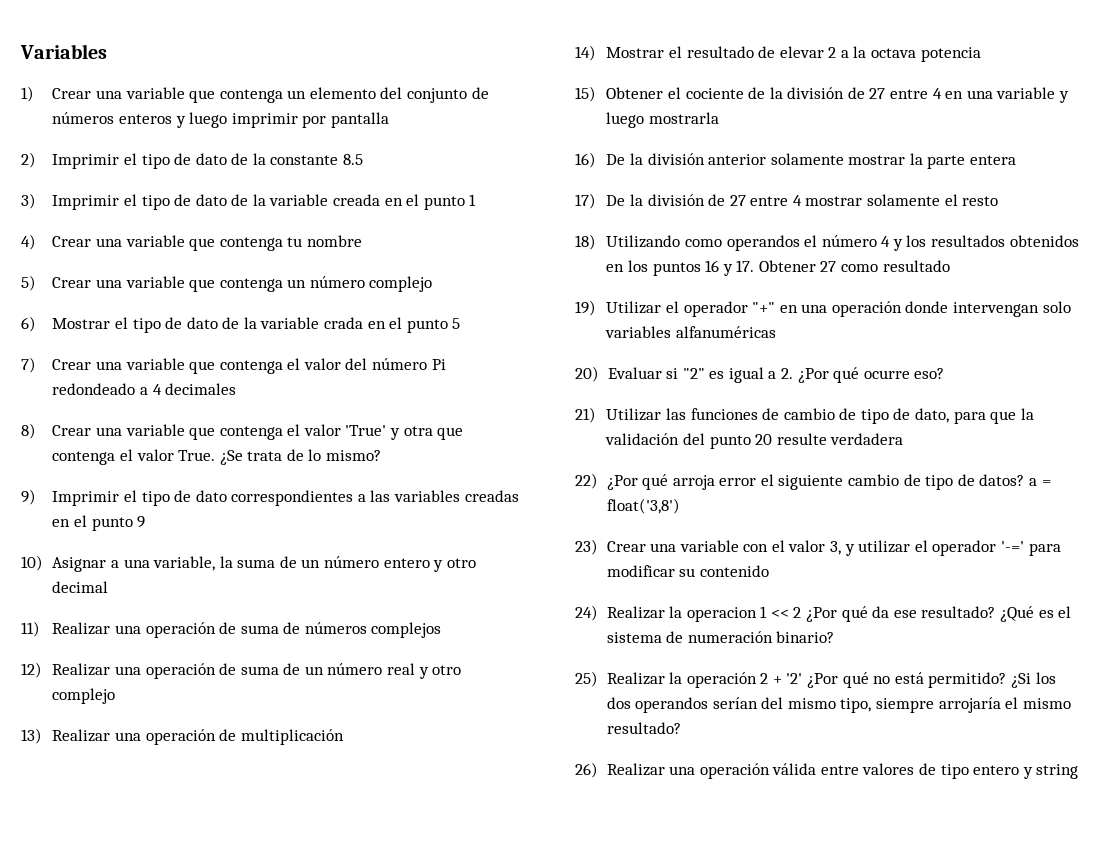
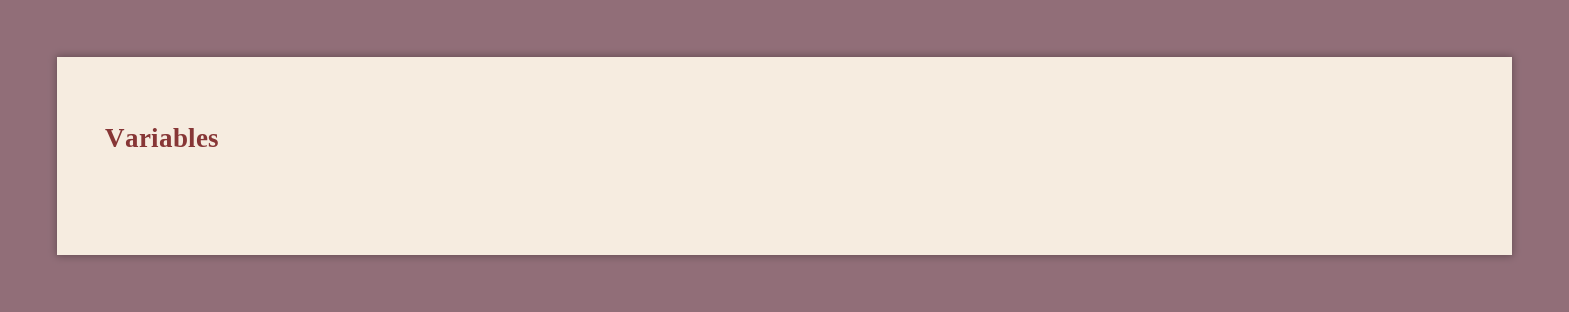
[21,86,489,103] [52,112,389,128] [21,152,364,169] [21,193,477,210] [21,234,362,251] [21,275,433,292] [21,316,461,333] [21,357,446,374] [52,383,237,395] [21,423,464,440] [52,449,382,465] [21,489,519,506] [52,515,146,531] [21,555,476,572] [52,581,109,593] [21,621,442,638] [21,662,462,679] [52,688,116,704] [21,728,344,745] [575,45,981,62] [575,86,1070,103] [606,112,719,128] [575,152,1017,169] [575,193,999,209] [575,234,1079,251] [606,260,950,276] [575,300,1071,317] [605,326,776,338] [575,366,945,383] [575,407,1034,424] [605,433,904,449] [575,473,1051,490] [606,498,680,514] [575,539,1061,556] [606,565,769,577] [575,605,1072,622] [606,631,835,643] [575,671,1056,688] [606,697,1071,713] [606,722,681,734] [575,762,1079,779] // 1) Crear una variable que contenga un elemento del conjunto de números enteros y luego imprimir por pantalla // 2) Imprimir el tipo de dato de la constante 8.5 // 3) Imprimir el tipo de dato de la variable creada en el punto 1 // 4) Crear una variable que contenga tu nombre // 5) Crear una variable que contenga un número complejo // 6) Mostrar el tipo de dato de la variable crada en el punto 5 // 7) Crear una variable que contenga el valor del número Pi redondeado a 4 decimales // 8) Crear una variable que contenga el valor 'True' y otra que contenga el valor True. ¿Se trata de lo mismo? // 9) Imprimir el tipo de dato correspondientes a las variables creadas en el punto 9 // 10) Asignar a una variable, la suma de un número entero y otro decimal // 11) Realizar una operación de suma de números complejos // 12) Realizar una operación de suma de un número real y otro complejo // 13) Realizar una operación de multiplicación // 14) Mostrar el resultado de elevar 2 a la octava potencia // 15) Obtener el cociente de la división de 27 entre 4 en una variable y luego mostrarla // 16) De la división anterior solamente mostrar la parte entera // 17) De la división de 27 entre 4 mostrar solamente el resto // 18) Utilizando como operandos el número 4 y los resultados obtenidos en los puntos 16 y 17. Obtener 27 como resultado // 19) Utilizar el operador "+" en una operación donde intervengan solo variables alfanuméricas // 20) Evaluar si "2" es igual a 2. ¿Por qué ocurre eso? // 21) Utilizar las funciones de cambio de tipo de dato, para que la validación del punto 20 resulte verdadera // 22) ¿Por qué arroja error el siguiente cambio de tipo de datos? a = float('3,8') // 23) Crear una variable con el valor 3, y utilizar el operador '-=' para modificar su contenido // 24) Realizar la operacion 1 << 2 ¿Por qué da ese resultado? ¿Qué es el sistema de numeración binario? // 25) Realizar la operación 2 + '2' ¿Por qué no está permitido? ¿Si los dos operandos serían del mismo tipo, siempre arrojaría el mismo resultado? // 26) Realizar una operación válida entre valores de tipo entero y string -> (219, 137) none

